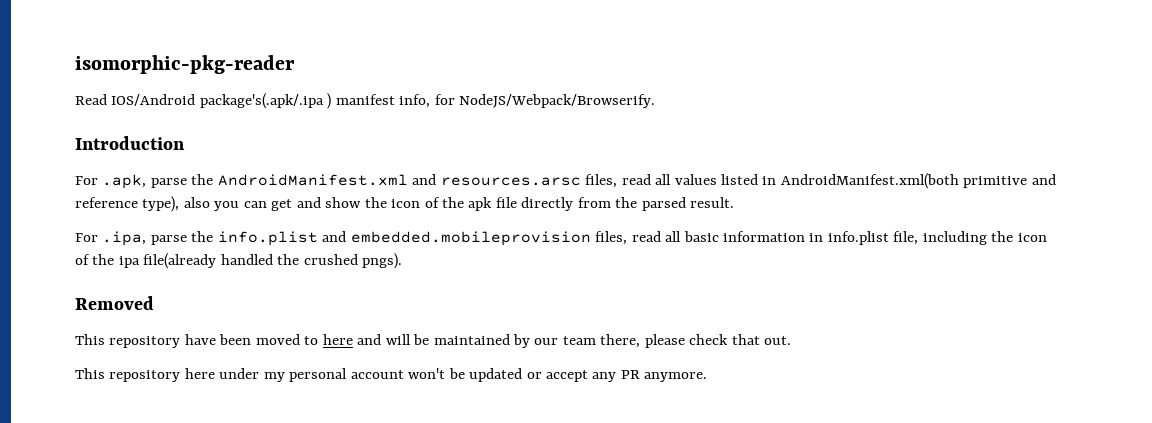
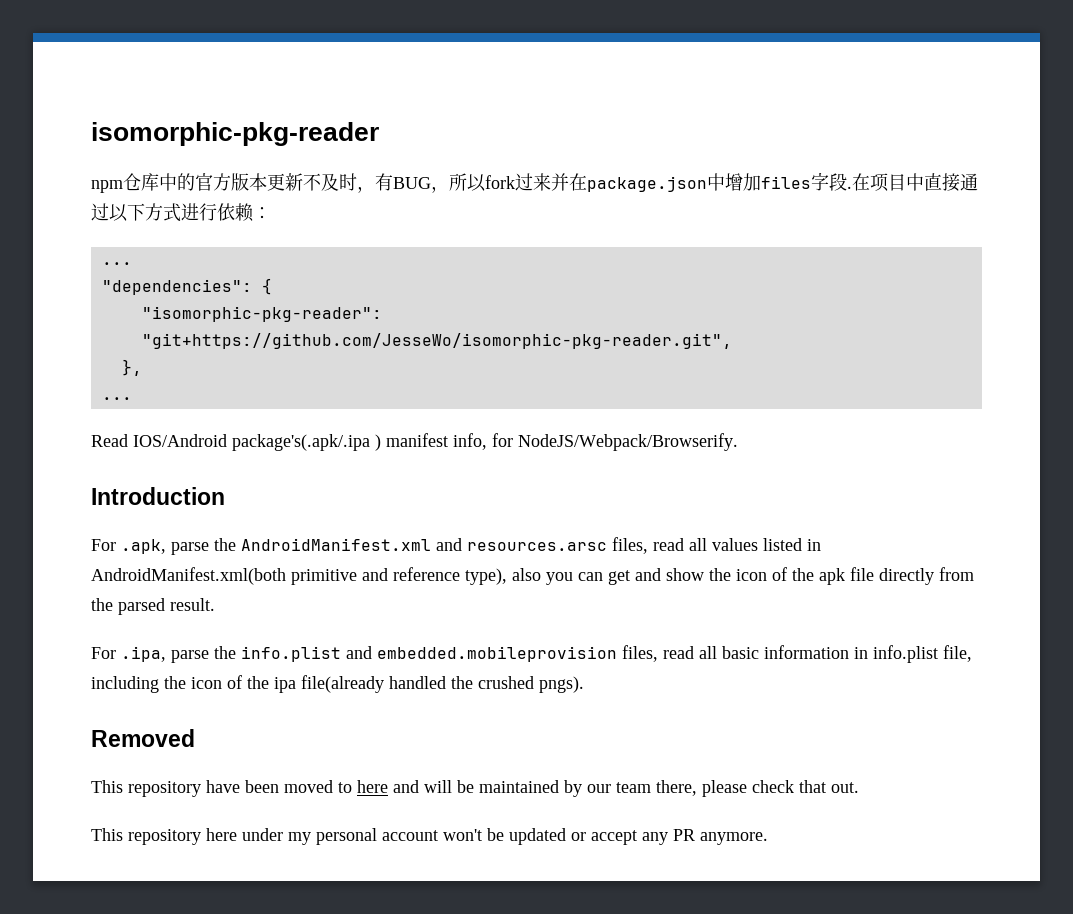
(295, 64) none -> [91,172,978,193] [91,203,271,222] [101,262,132,265] [101,278,272,295] [141,306,382,322] [141,333,732,349] [121,359,142,376] [101,397,132,400] // npm仓库中的官方版本更新不及时，有BUG，所以fork过来并在package.json中增加files字段.在项目中直接通过以下方式进行依赖： // ... // "dependencies": { // "isomorphic-pkg-reader": "git+https://github.com/JesseWo/isomorphic-pkg-reader.git", // }, // ...

